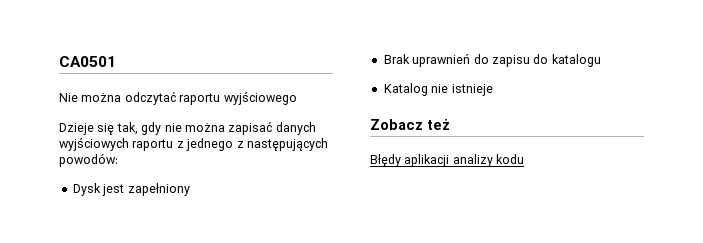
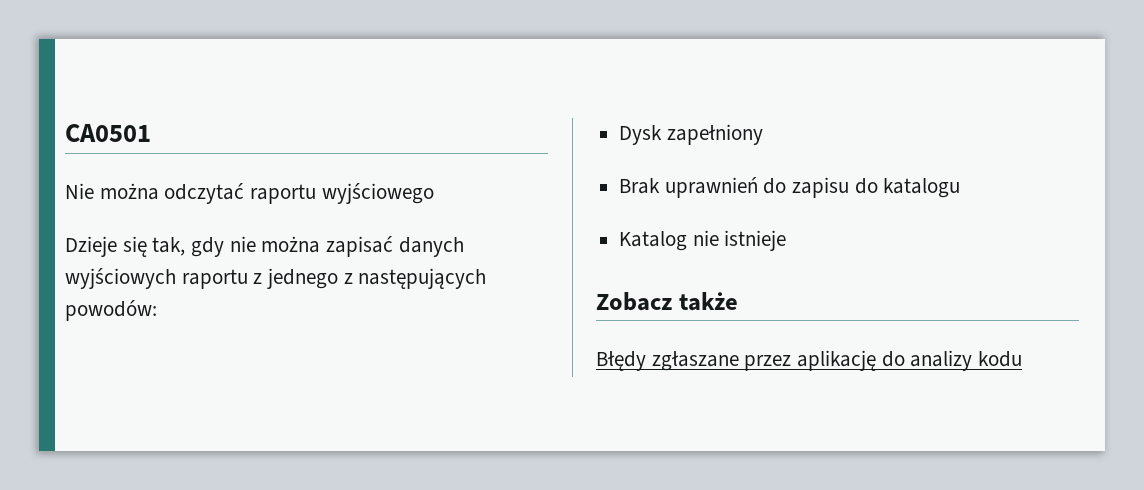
[102,184,125,196] jest -> (663, 135) none
[427,119,450,130] też -> [678,292,738,311] także
[404,154,450,167] aplikacji -> [651,350,905,371] zgłaszane przez aplikację do

